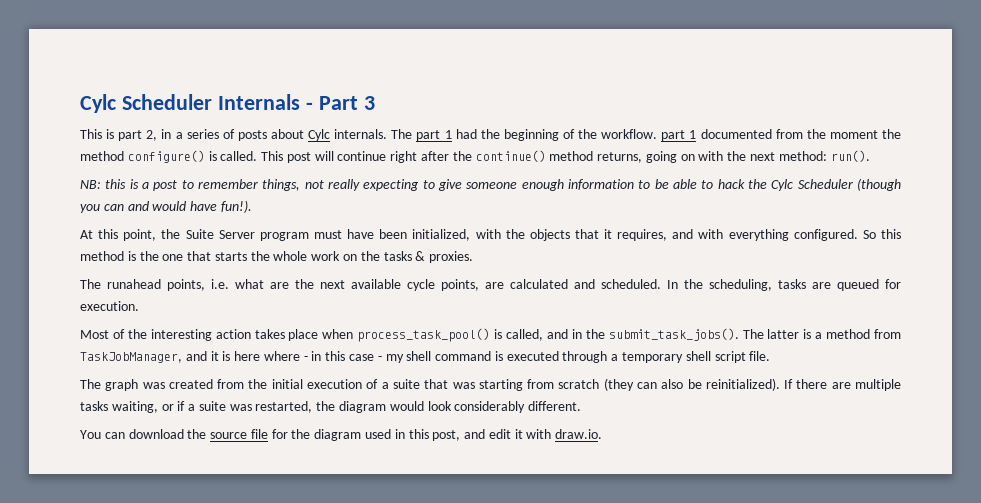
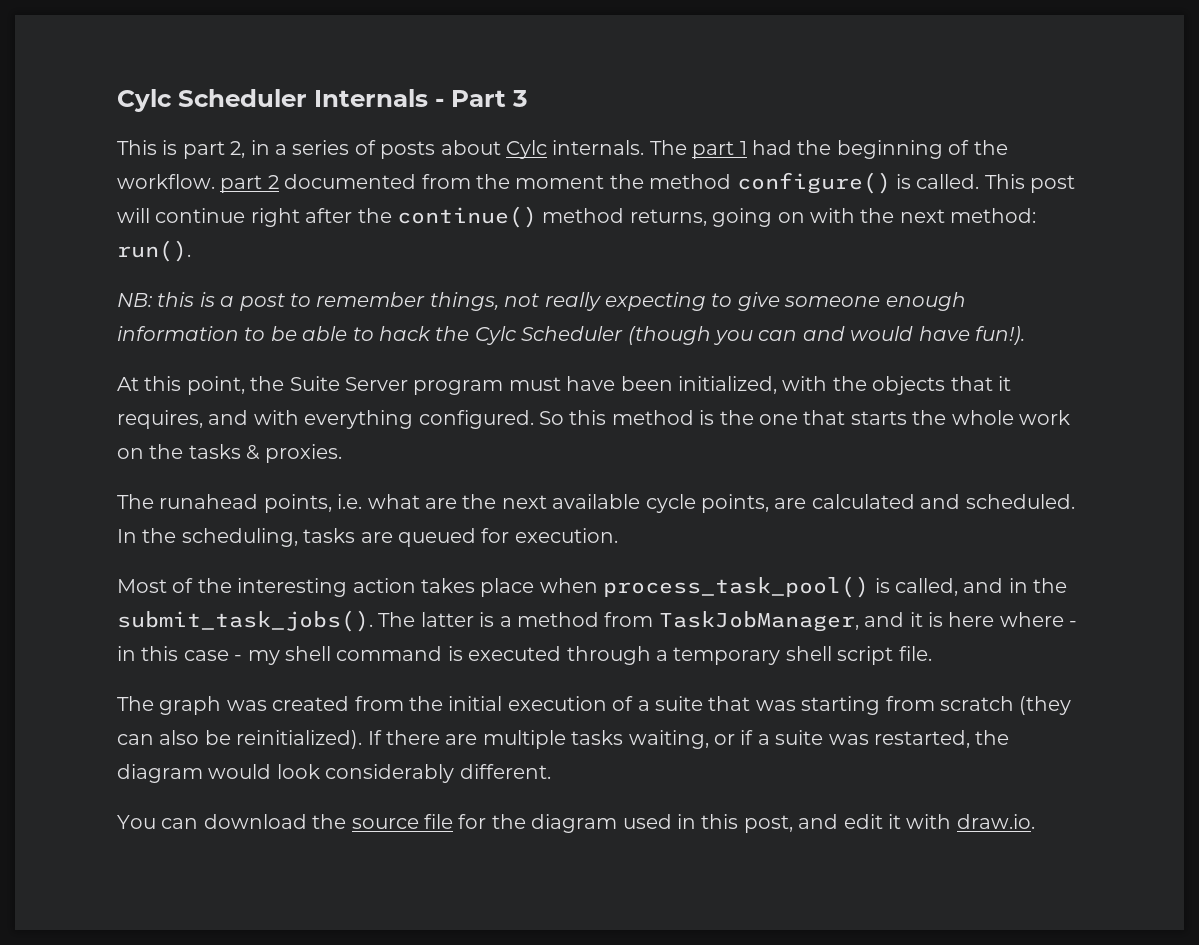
[689,130,697,139] 1 -> [267,175,279,189] 2

